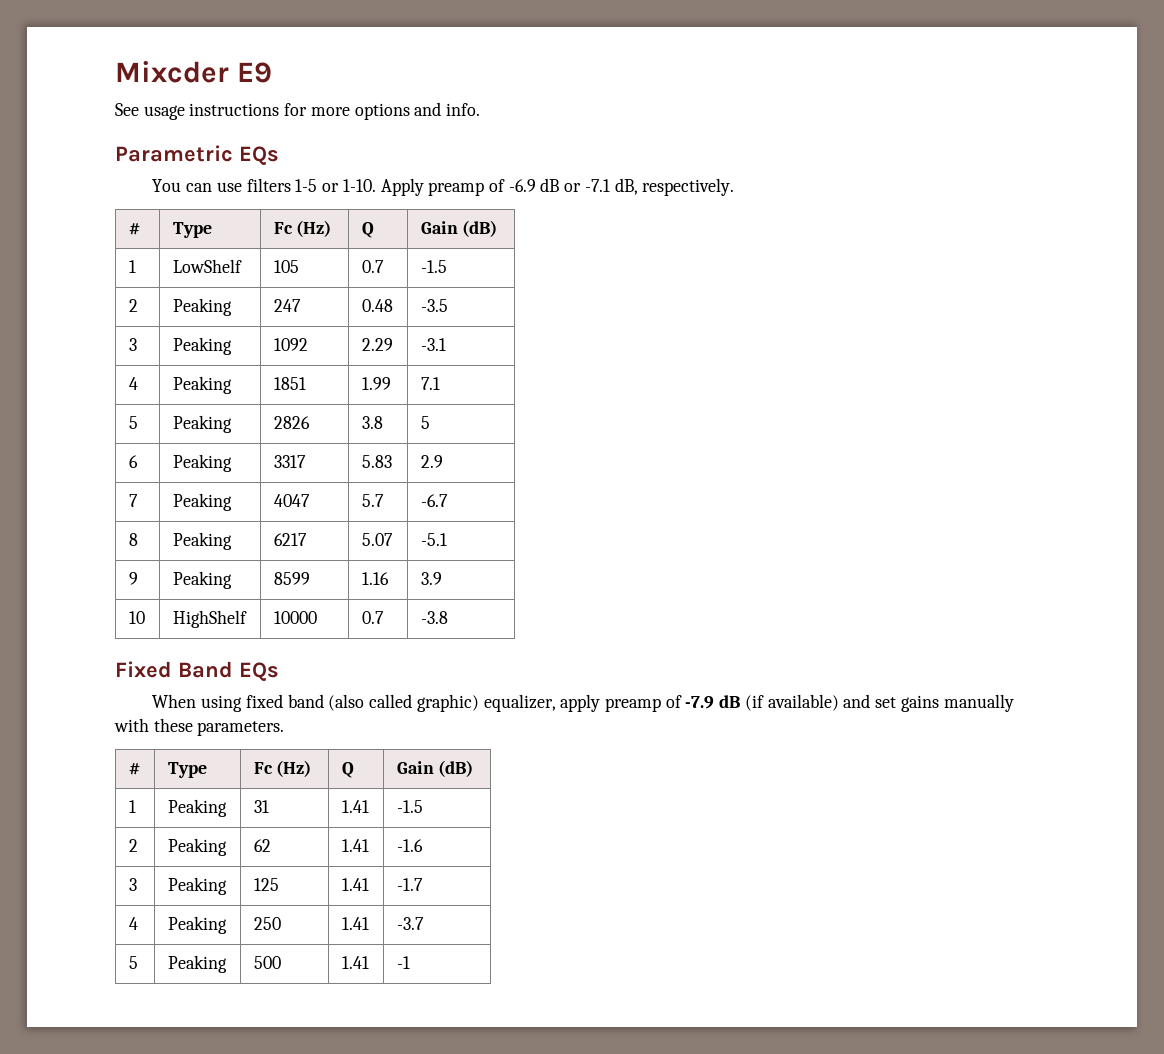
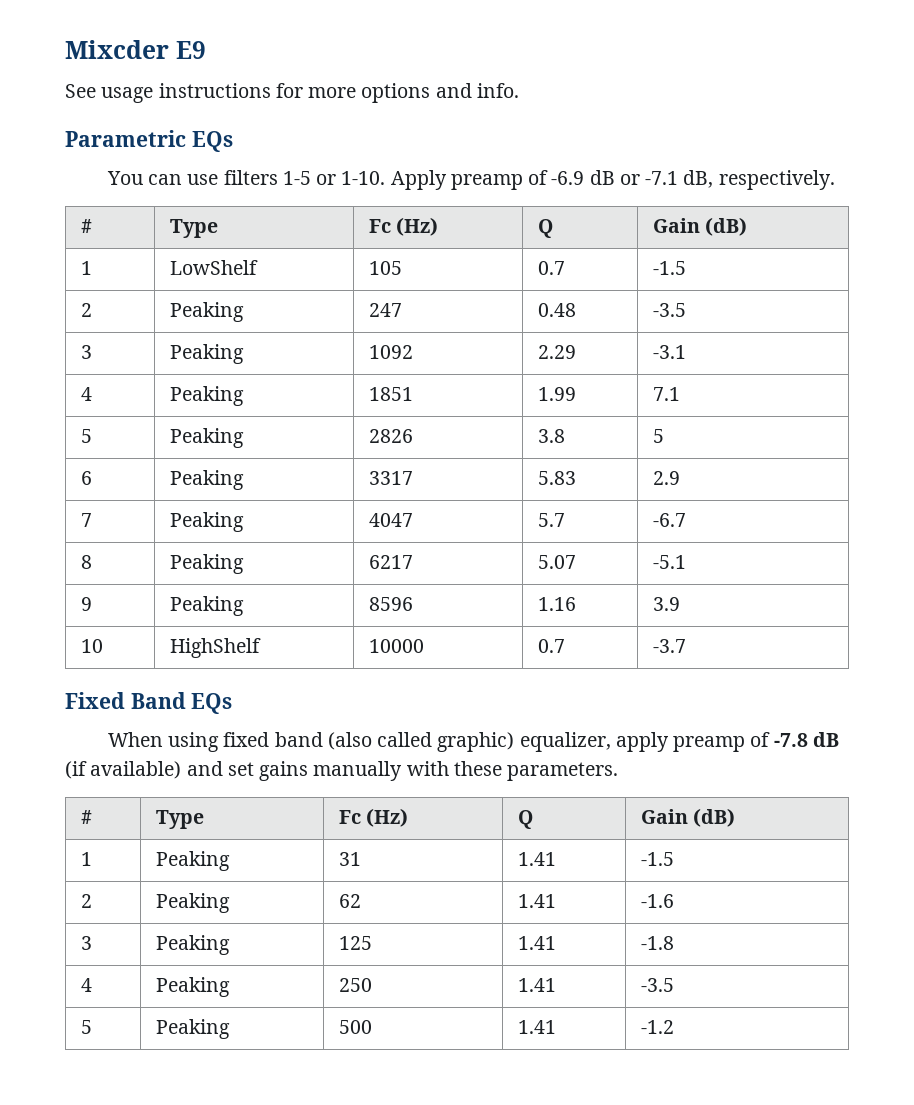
[273,572,310,585] 8599 -> [368,597,413,611] 8596
[420,611,448,624] -3.8 -> [652,639,686,653] -3.7
[685,696,715,709] -7.9 -> [773,733,808,747] -7.8
[396,878,423,891] -1.7 -> [640,936,674,950] -1.8
[396,917,424,930] -3.7 -> [640,978,674,992] -3.5
[396,956,410,969] -1 -> [640,1020,674,1034] -1.2

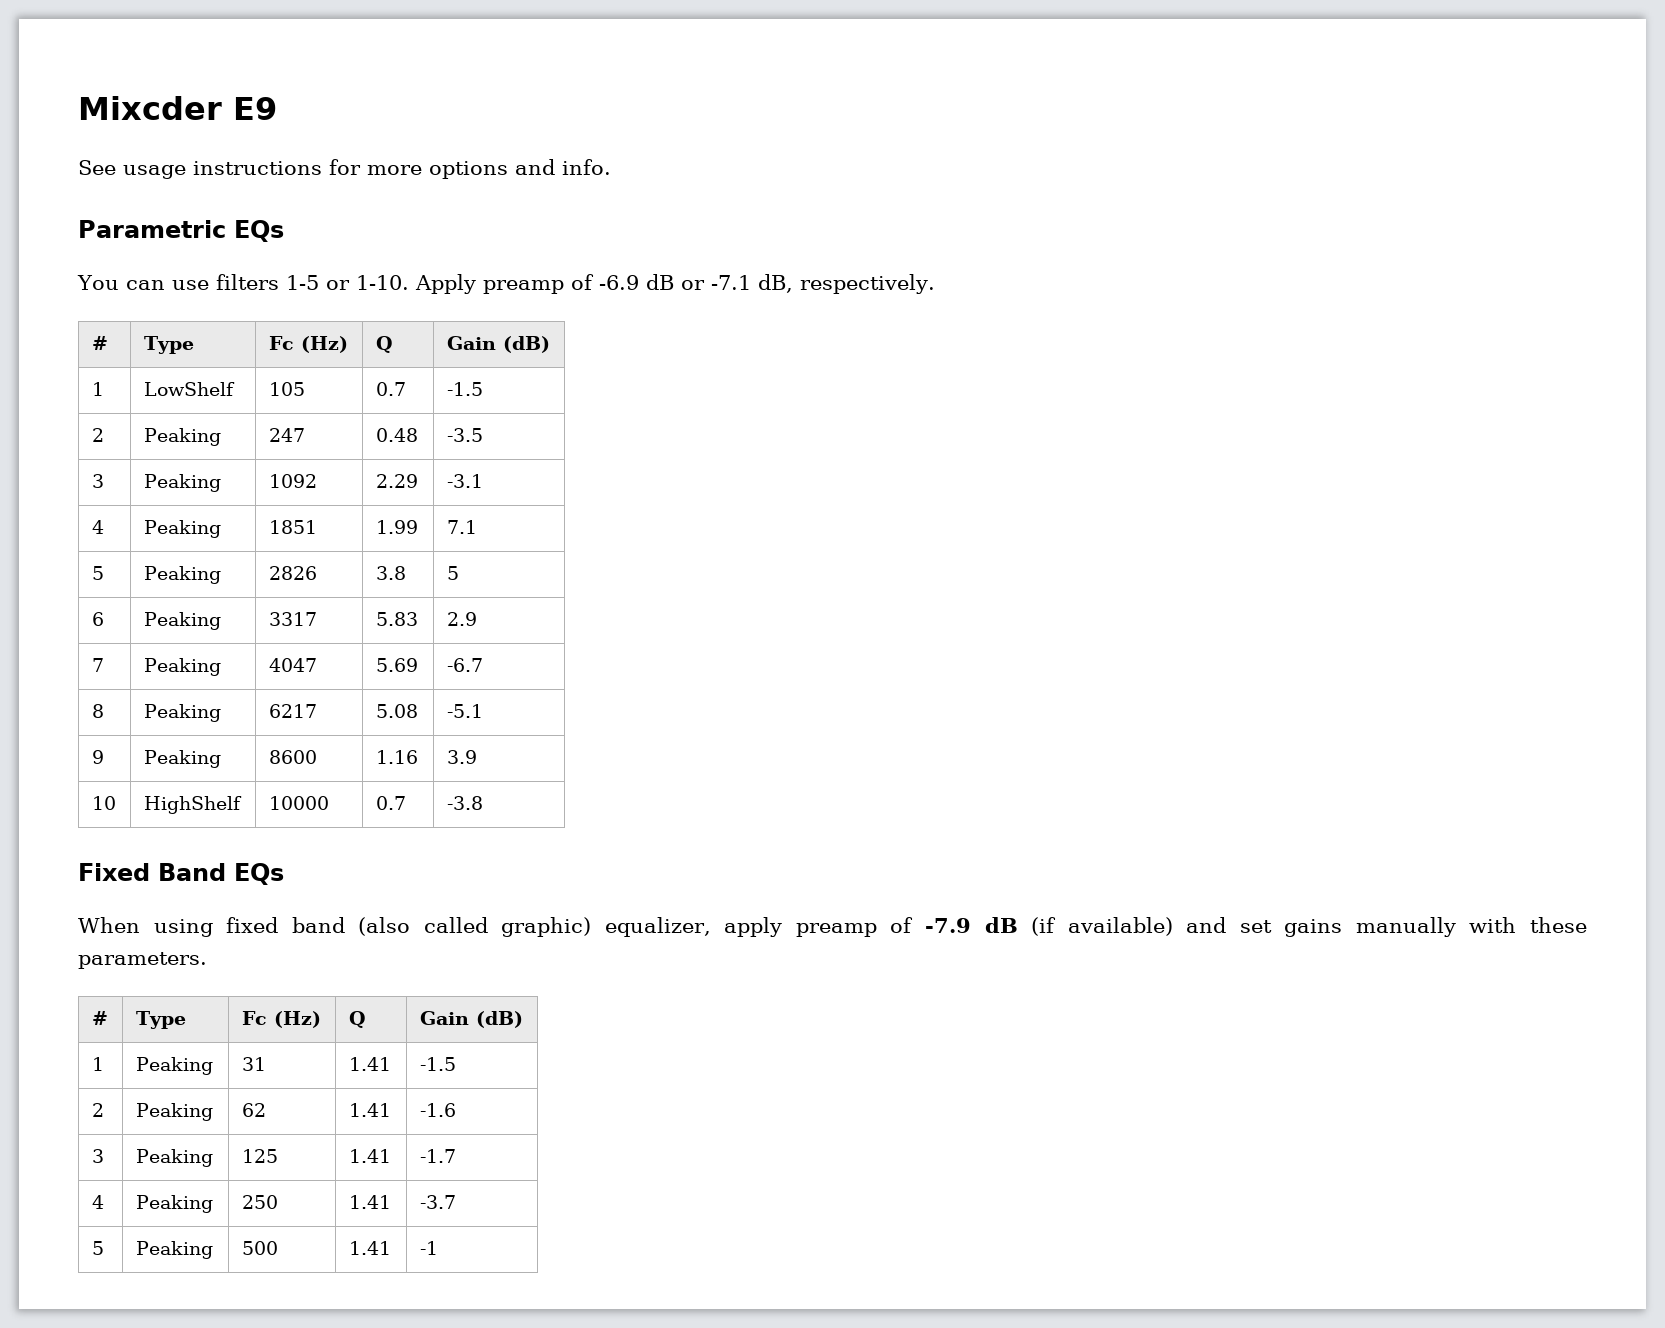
[537,513,565,527] 5.7 -> [375,658,418,672] 5.69
[537,555,576,569] 5.07 -> [375,704,418,718] 5.08
[368,597,413,611] 8596 -> [268,750,317,764] 8600
[652,639,686,653] -3.7 -> [446,796,483,810] -3.8
[773,733,808,747] -7.8 -> [925,918,972,933] -7.9
[640,936,674,950] -1.8 -> [419,1149,456,1163] -1.7
[640,978,674,992] -3.5 -> [419,1195,456,1209] -3.7
[640,1020,674,1034] -1.2 -> [419,1241,438,1255] -1

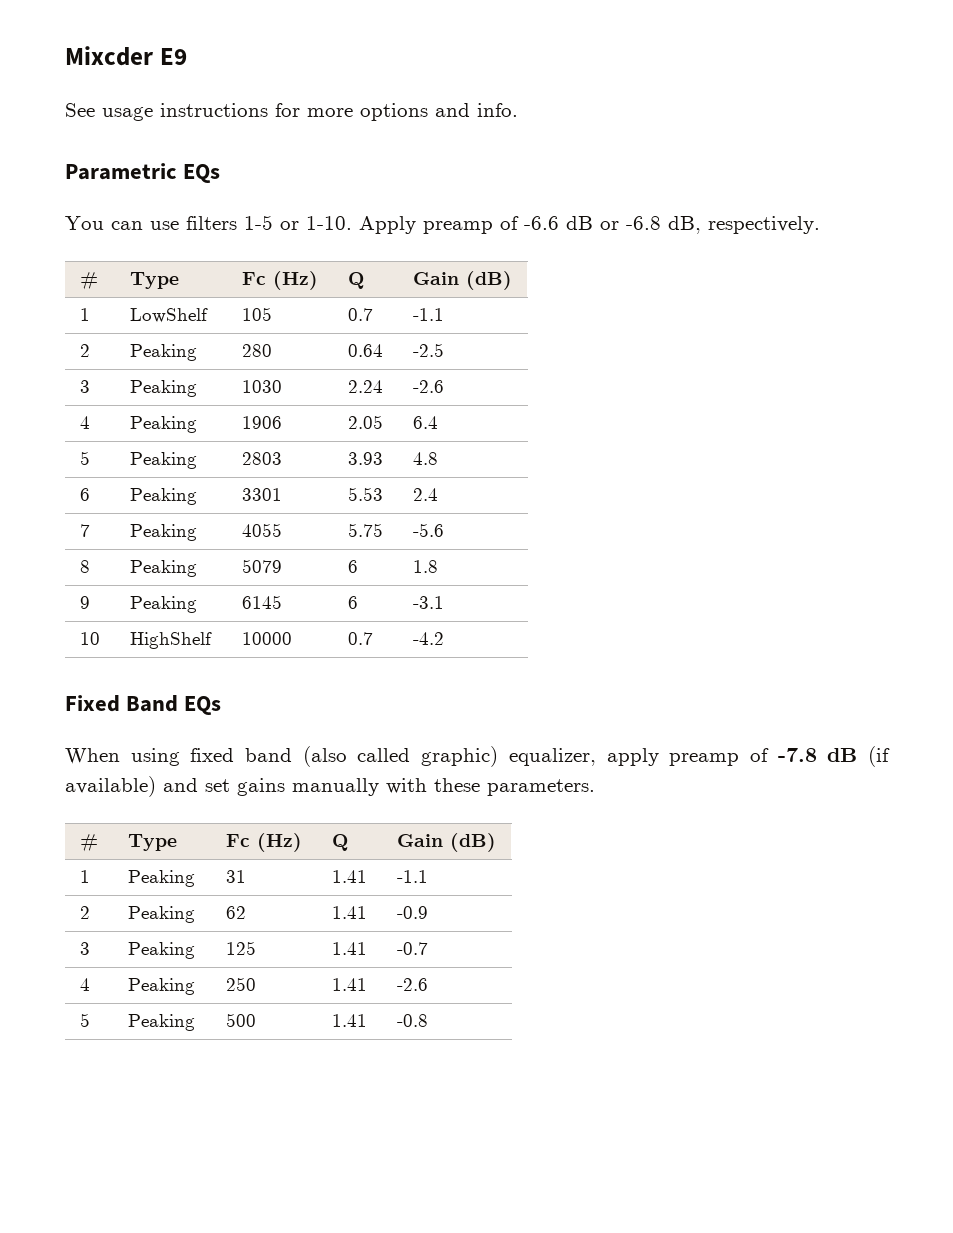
[598,275,639,290] -6.9 -> [524,216,559,230] -6.6
[710,275,751,290] -7.1 -> [626,216,661,230] -6.8
[446,382,483,396] [91,428,104,442] [143,428,221,446] [268,428,305,442] [375,428,418,442] [446,428,483,442] [91,474,104,488] [143,474,221,492] [268,474,317,488] [375,474,418,488] [446,474,483,488] [91,520,104,534] [143,520,221,538] [268,520,317,534] [375,520,418,534] [446,520,477,534] [91,566,104,580] [143,566,221,584] [268,566,317,580] [375,566,406,580] [446,566,459,580] -1.5 // 2 | Peaking | 247 | 0.48 | -3.5 // 3 | Peaking | 1092 | 2.29 | -3.1 // 4 | Peaking | 1851 | 1.99 | 7.1 // 5 | Peaking | 2826 | 3.8 | 5 -> [412,308,444,321] [79,344,90,357] [129,344,197,361] [241,344,272,357] [347,344,383,357] [412,343,444,357] [79,380,90,393] [129,380,197,397] [241,380,282,393] [347,380,383,393] [412,380,444,393] [79,416,90,429] [129,416,197,433] [241,416,282,429] [347,415,383,429] [412,416,438,429] [79,451,90,465] [129,452,197,469] [241,452,282,465] [347,452,383,465] [412,452,438,465] -1.1 // 2 | Peaking | 280 | 0.64 | -2.5 // 3 | Peaking | 1030 | 2.24 | -2.6 // 4 | Peaking | 1906 | 2.05 | 6.4 // 5 | Peaking | 2803 | 3.93 | 4.8
[268,612,317,626] [375,612,418,626] [446,612,477,626] 3317 | 5.83 | 2.9 -> [241,488,282,501] [347,487,383,501] [412,488,438,501] 3301 | 5.53 | 2.4
[268,658,317,672] [375,658,418,672] [446,658,483,672] 4047 | 5.69 | -6.7 -> [241,523,282,537] [347,523,383,537] [412,523,444,537] 4055 | 5.75 | -5.6
[268,704,317,718] [375,704,418,718] [446,704,483,718] 6217 | 5.08 | -5.1 -> [241,559,282,573] [347,560,358,573] [412,560,438,573] 5079 | 6 | 1.8
[268,750,317,764] [375,750,418,764] [446,750,477,764] 8600 | 1.16 | 3.9 -> [241,595,282,609] [347,596,358,609] [412,596,444,609] 6145 | 6 | -3.1
[446,796,483,810] -3.8 -> [412,632,444,645] -4.2
[925,918,972,933] -7.9 -> [777,748,817,762] -7.8
[419,1057,456,1071] -1.5 -> [396,870,428,883] -1.1
[419,1103,456,1117] -1.6 -> [396,906,428,919] -0.9
[419,1149,456,1163] -1.7 -> [396,942,428,955] -0.7
[419,1195,456,1209] -3.7 -> [396,978,428,991] -2.6
[419,1241,438,1255] -1 -> [396,1014,428,1027] -0.8

